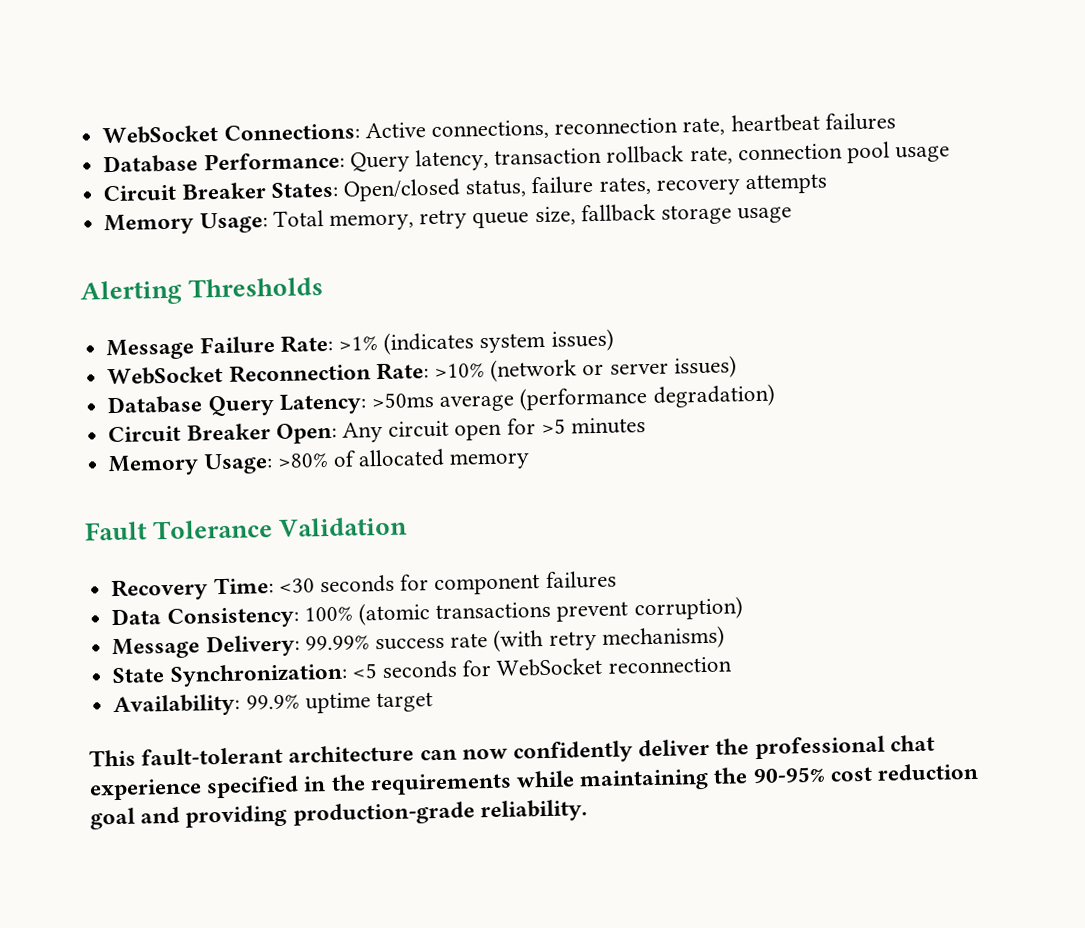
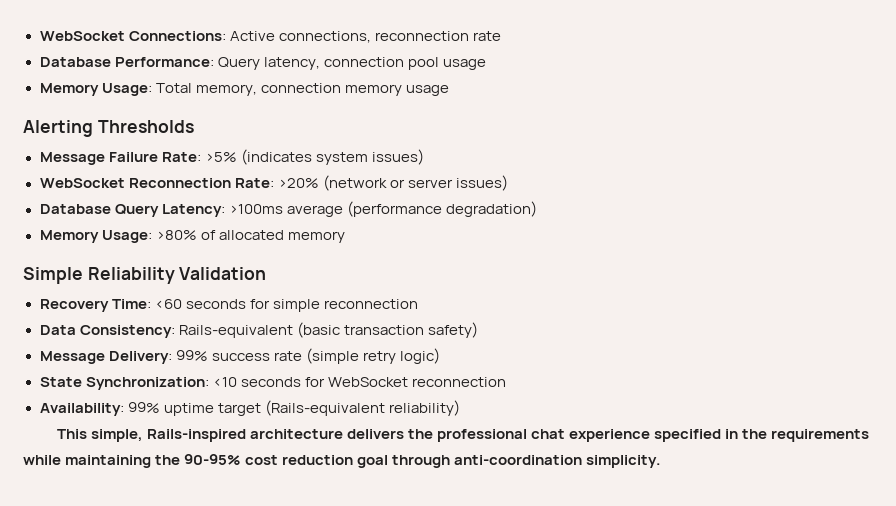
[682,112,896,136] rate, heartbeat failures -> [472,31,501,41] rate
[494,145,733,165] transaction rollback rate, -> (320, 63) none
[103,173,827,202] // Circuit Breaker States: Open/closed status, failure rates, recovery attempts -> (486, 64) none
[419,203,732,230] retry queue size, fallback storage -> [260,83,402,96] connection memory
[337,336,378,351] >1% -> [204,152,237,162] >5%
[433,363,485,379] >10% -> [277,178,319,188] >20%
[370,392,434,409] >50ms -> [228,204,283,214] >100ms
[108,417,646,444] // Circuit Breaker Open: Any circuit open for >5 minutes -> (537, 209) none
[85,519,274,541] Fault Tolerance -> [23,267,175,284] Simple Reliability
[278,570,617,596] <30 seconds for component failures -> [154,299,418,312] <60 seconds for simple reconnection
[303,596,743,626] 100% (atomic transactions prevent corruption) -> [178,322,478,338] Rails-equivalent (basic transaction safety)
[304,635,370,651] 99.99% -> [175,350,208,361] 99%
[493,625,725,652] (with retry mechanisms) -> [305,348,440,364] (simple retry logic)
[351,663,377,679] <5 -> [212,377,237,387] <10
[245,694,300,710] 99.9% -> [127,402,160,413] 99%
(433, 702) none -> [264,400,460,416] (Rails-equivalent reliability)
[141,738,711,766] fault-tolerant architecture can now confidently deliver -> [90,429,404,442] simple, Rails-inspired architecture delivers
[140,799,588,828] and providing production-grade reliability. -> [392,455,662,468] through anti-coordination simplicity.

